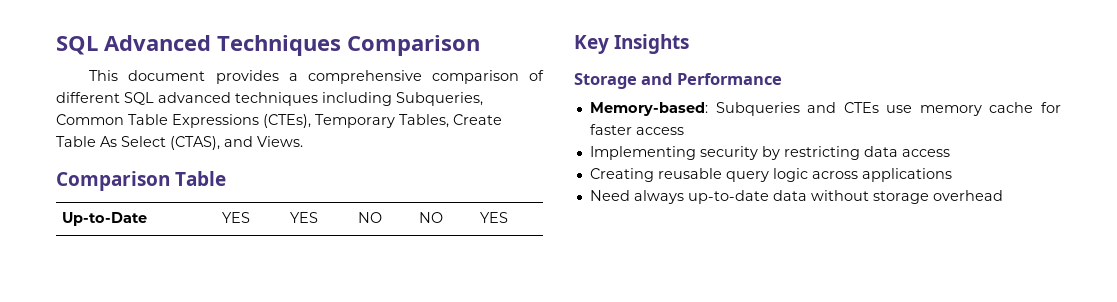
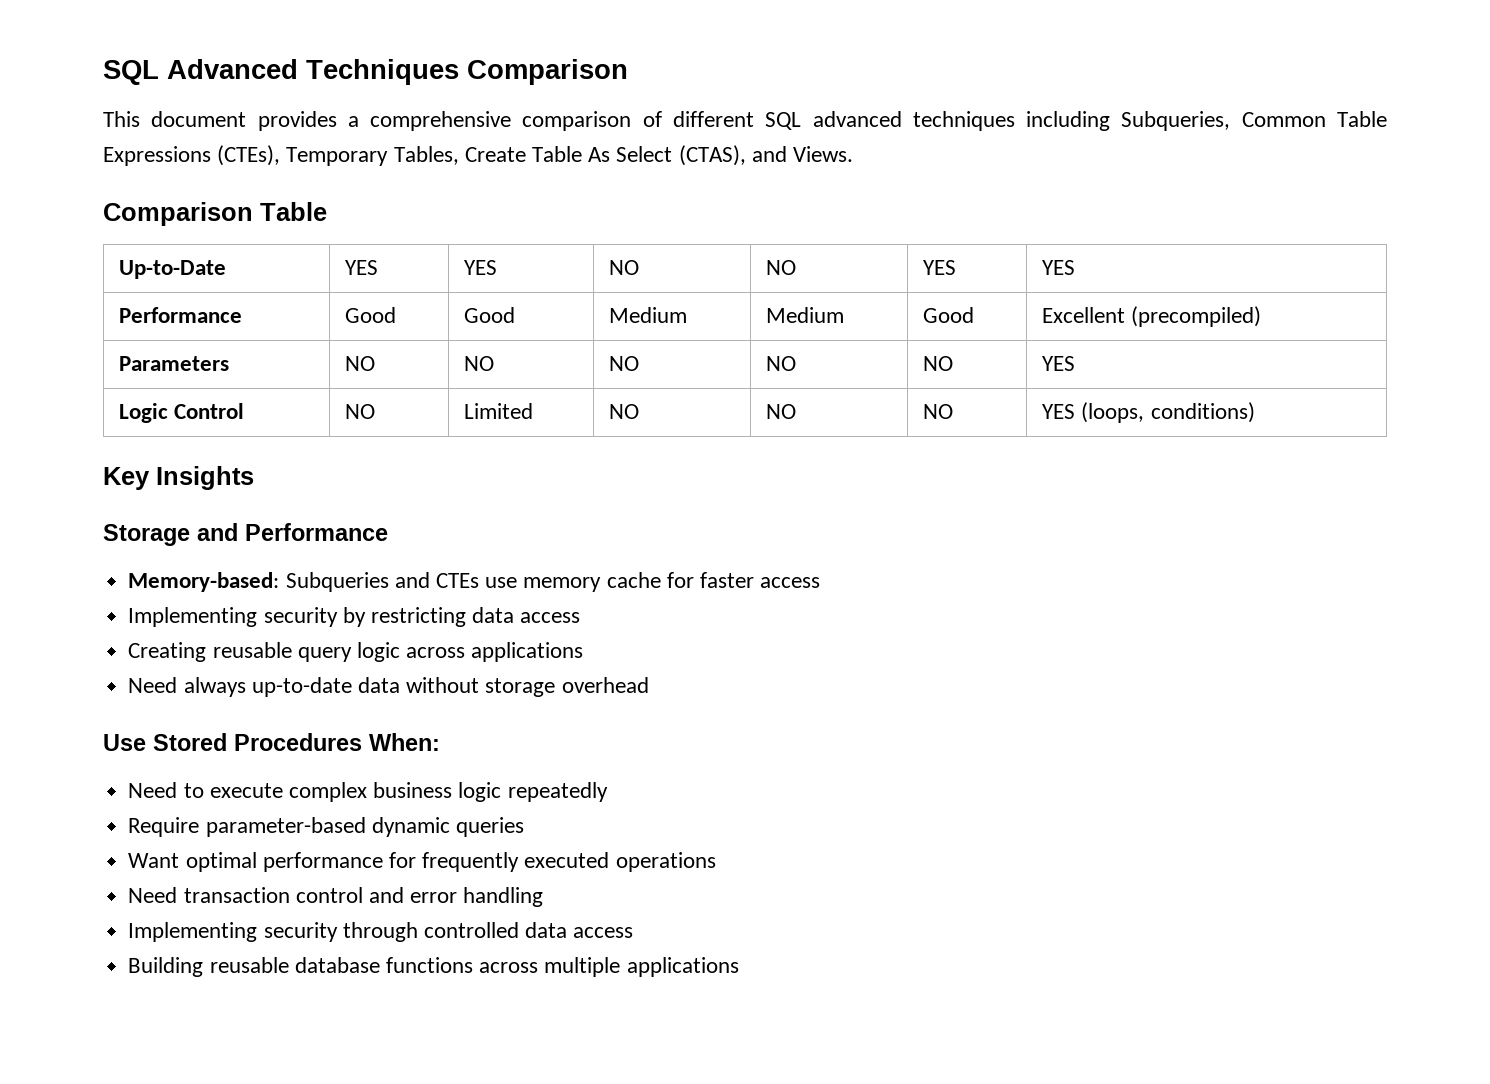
(509, 217) none -> [1042,260,1076,275] [119,307,243,323] [345,307,397,323] [464,307,516,323] [609,307,688,323] [766,307,845,323] [923,307,975,323] [1042,306,1262,327] [119,356,230,371] [345,356,376,371] [464,356,495,371] [609,356,640,371] [766,356,797,371] [923,356,954,371] [1042,356,1076,371] [119,403,245,423] [345,404,376,419] [464,403,534,419] [609,404,640,419] [766,404,797,419] [923,404,954,419] [1042,402,1255,423] | YES // Performance | Good | Good | Medium | Medium | Good | Excellent (precompiled) // Parameters | NO | NO | NO | NO | NO | YES // Logic Control | NO | Limited | NO | NO | NO | YES (loops, conditions)
(1003, 195) none -> [103,733,440,751] [128,782,608,802] [128,817,524,837] [128,852,716,872] [128,887,544,907] [128,922,634,942] [128,957,739,977] // Use Stored Procedures When: // Need to execute complex business logic repeatedly // Require parameter-based dynamic queries // Want optimal performance for frequently executed operations // Need transaction control and error handling // Implementing security through controlled data access // Building reusable database functions across multiple applications

